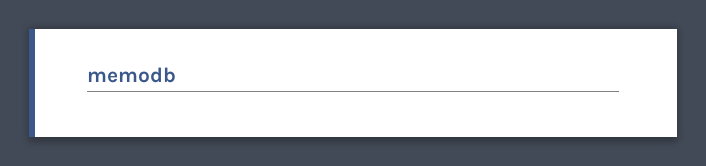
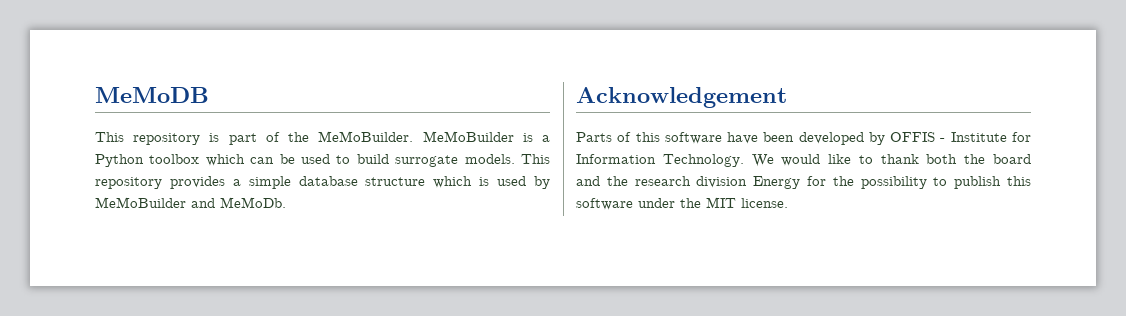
[87,67,176,83] memodb -> [95,87,209,103] [95,131,550,145] [95,154,550,167] [95,176,551,189] [95,197,286,208] [576,87,787,108] [576,132,1031,145] [576,154,1031,167] [576,176,1031,189] [576,197,788,210] MeMoDB // This repository is part of the MeMoBuilder. MeMoBuilder is a Python toolbox which can be used to build surrogate models. This repository provides a simple database structure which is used by MeMoBuilder and MeMoDb. // Acknowledgement // Parts of this software have been developed by OFFIS - Institute for Information Technology. We would like to thank both the board and the research division Energy for the possibility to publish this software under the MIT license.

